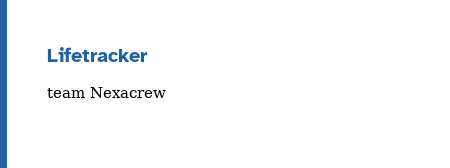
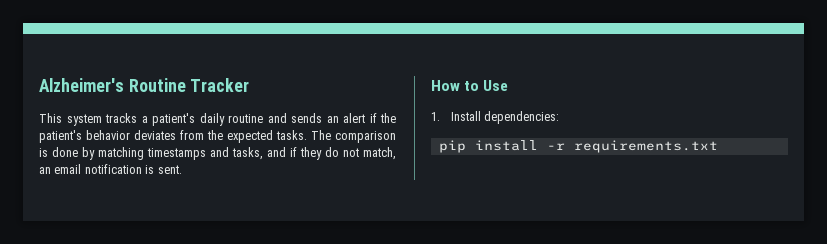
[47,47,148,62] [47,87,166,98] Lifetracker // team Nexacrew -> [39,78,250,92] [39,113,396,126] [39,130,396,143] [39,147,396,160] [39,164,182,174] [431,80,509,91] [431,111,560,124] [438,140,718,153] Alzheimer's Routine Tracker // This system tracks a patient's daily routine and sends an alert if the patient's behavior deviates from the expected tasks. The comparison is done by matching timestamps and tasks, and if they do not match, an email notification is sent. // How to Use // 1. Install dependencies: // pip install -r requirements.txt

